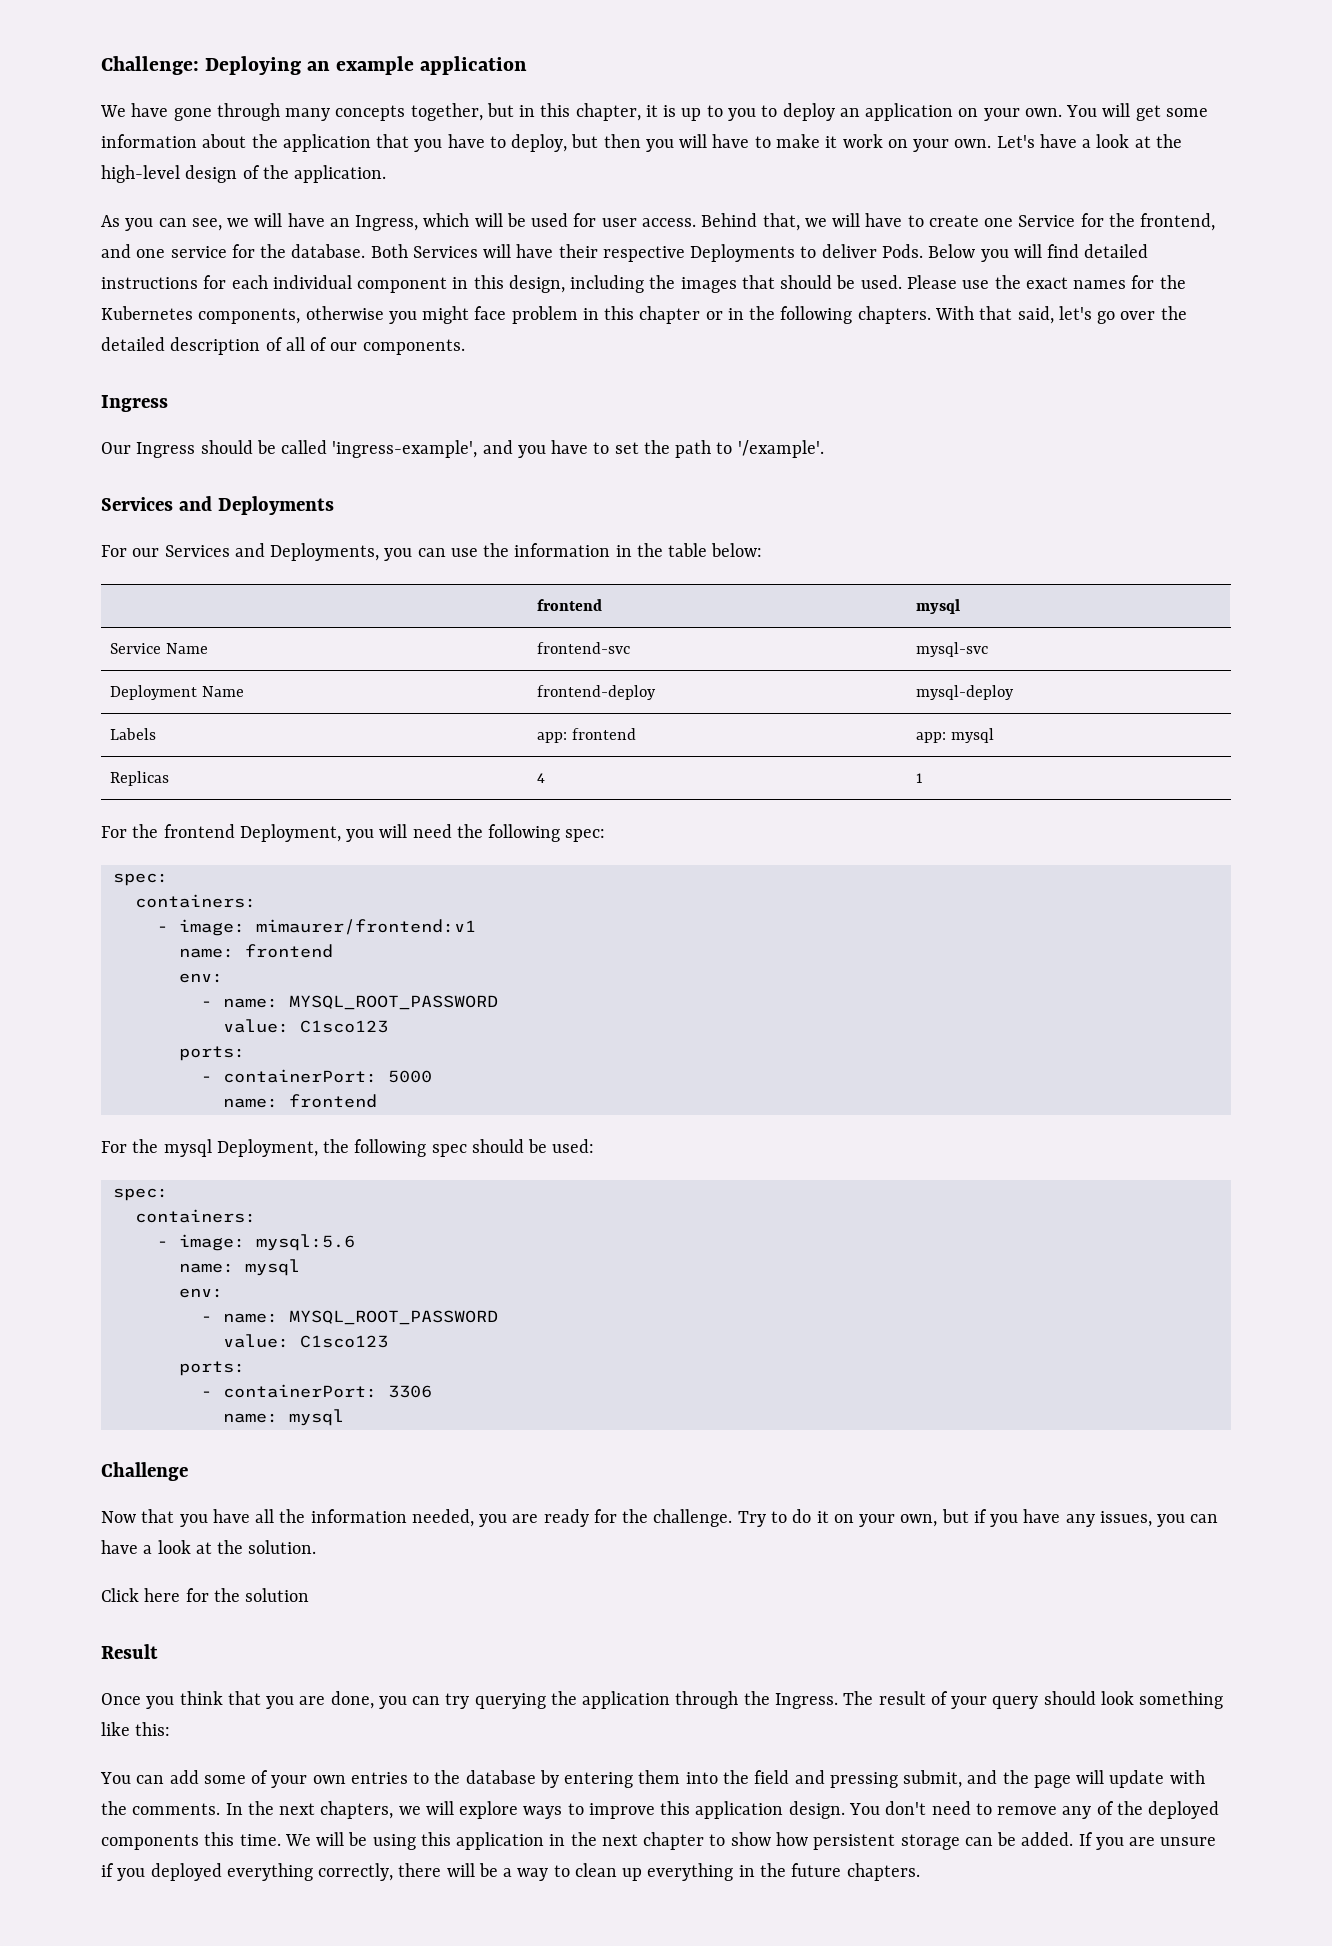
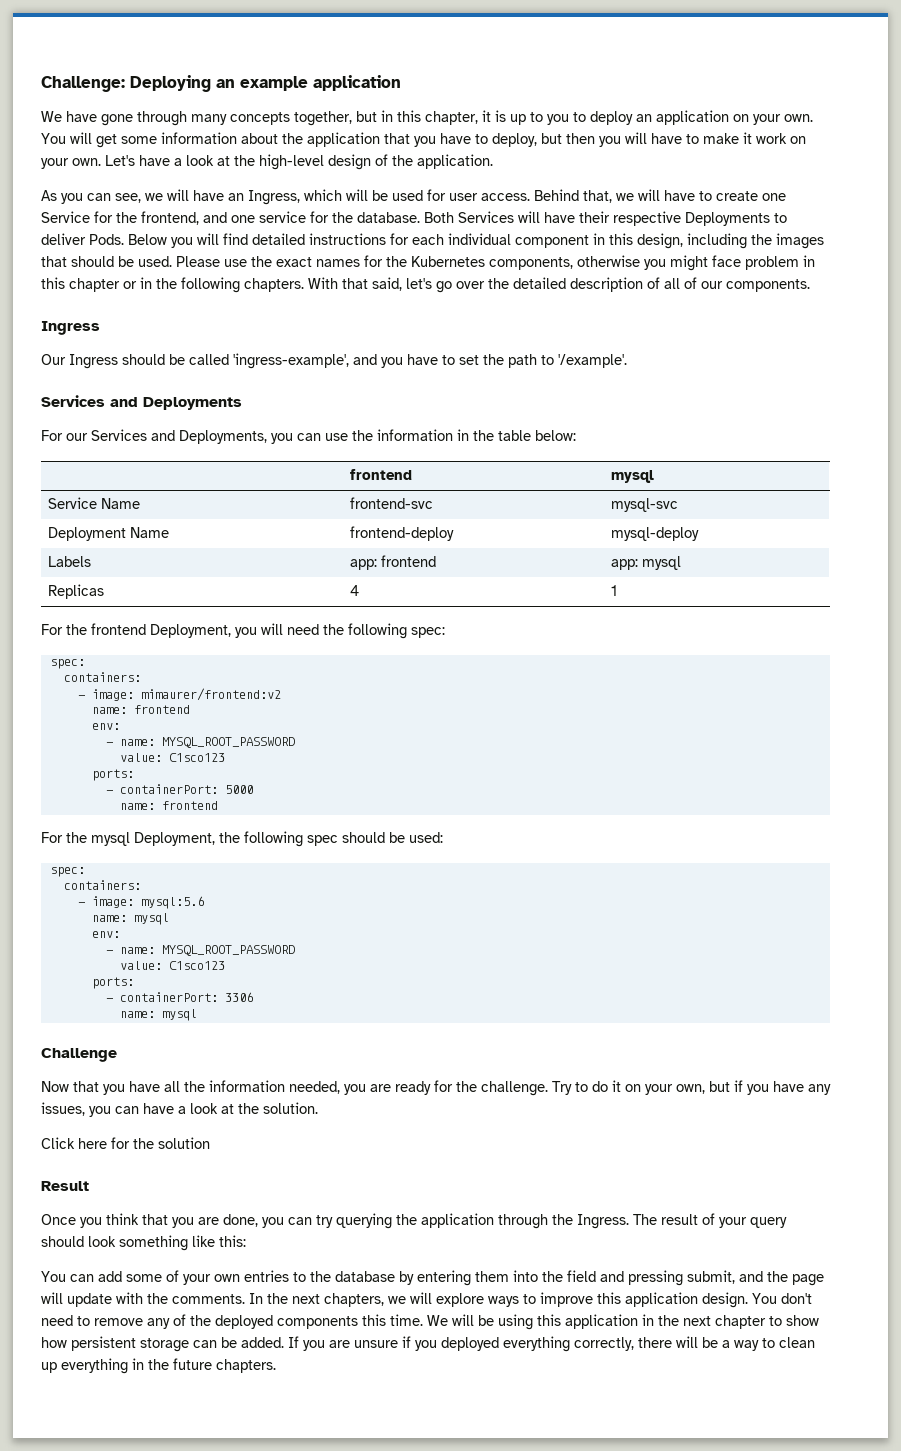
[255,919,476,935] mimaurer/frontend:v1 -> [140,688,281,701] mimaurer/frontend:v2

